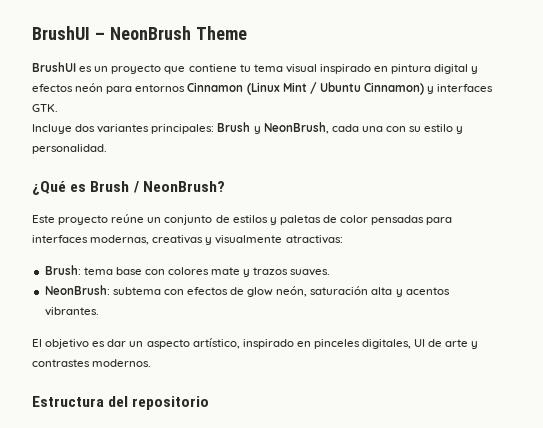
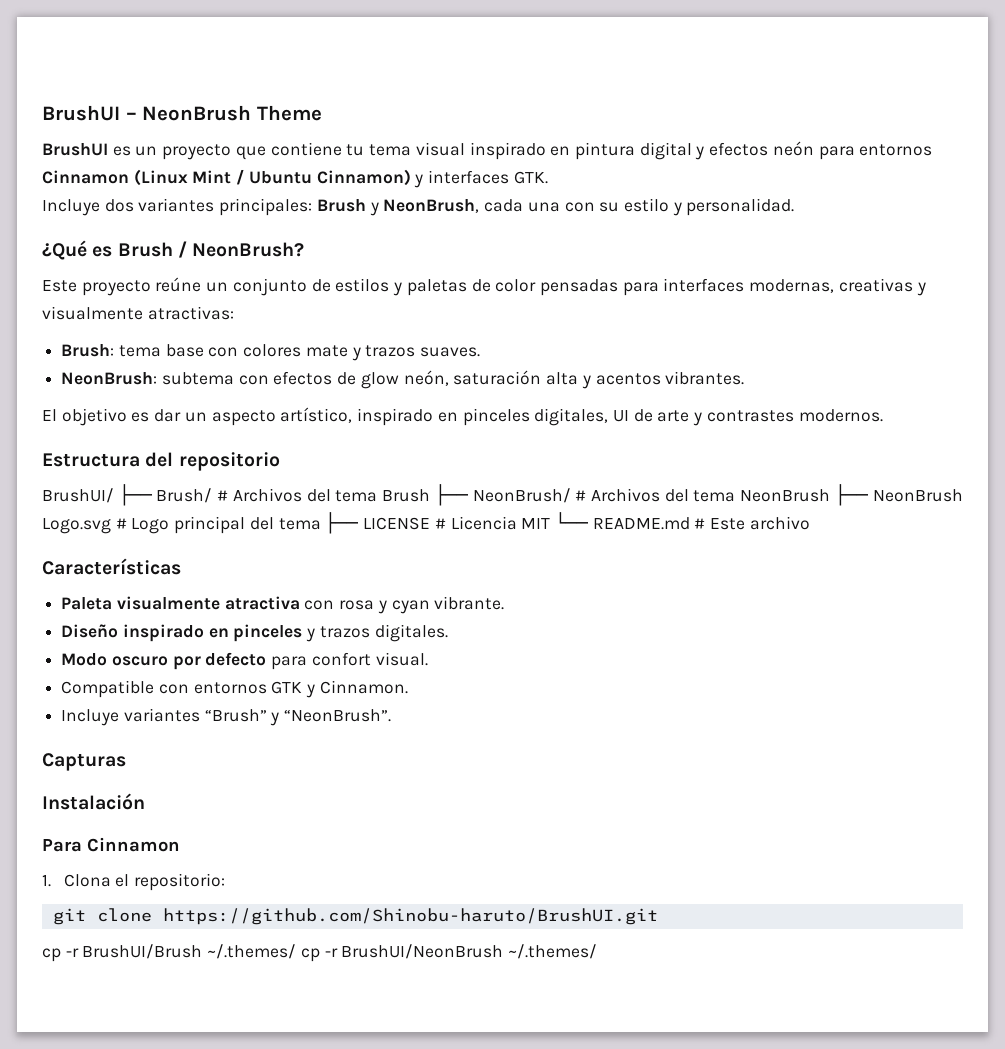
(210, 403) none -> [42,484,963,506] [42,512,810,534] [42,558,181,575] [61,596,505,614] [61,624,448,642] [61,652,428,670] [61,680,408,698] [61,708,392,726] [42,753,126,771] [42,793,145,810] [42,837,180,852] [42,873,226,891] [52,908,658,925] [42,944,598,962] // BrushUI/ ├── Brush/ # Archivos del tema Brush ├── NeonBrush/ # Archivos del tema NeonBrush ├── NeonBrush Logo.svg # Logo principal del tema ├── LICENSE # Licencia MIT └── README.md # Este archivo // Características // Paleta visualmente atractiva con rosa y cyan vibrante. // Diseño inspirado en pinceles y trazos digitales. // Modo oscuro por defecto para confort visual. // Compatible con entornos GTK y Cinnamon. // Incluye variantes “Brush” y “NeonBrush”. // Capturas // Instalación // Para Cinnamon // 1. Clona el repositorio: // git clone https://github.com/Shinobu-haruto/BrushUI.git // cp -r BrushUI/Brush ~/.themes/ cp -r BrushUI/NeonBrush ~/.themes/

